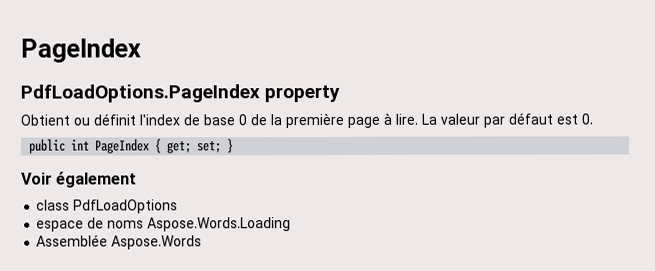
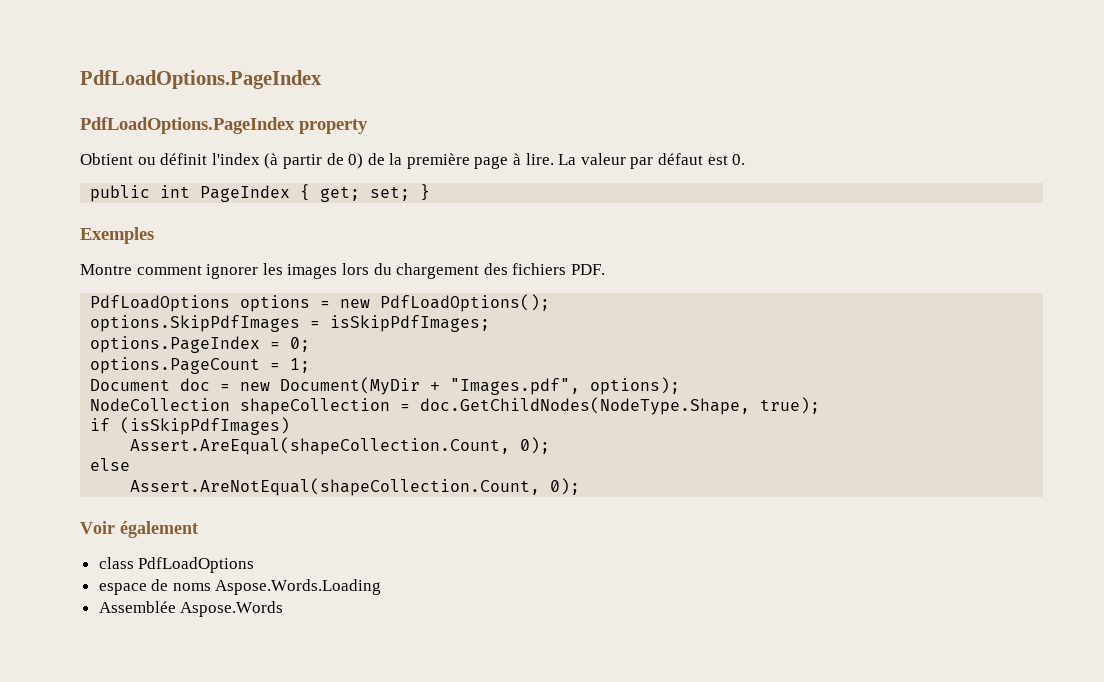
[20,38,141,63] PageIndex -> [80,70,322,89] PdfLoadOptions.PageIndex
[183,114,247,126] de base 0 -> [264,153,364,169] (à partir de 0)
(235, 146) none -> [80,227,154,244] [80,263,605,279] [90,294,551,312] [90,315,491,332] [90,336,311,353] [90,357,311,374] [90,377,681,395] [90,397,821,415] [90,417,291,435] [130,437,551,455] [90,458,131,471] [130,478,581,496] // Exemples // Montre comment ignorer les images lors du chargement des fichiers PDF. // PdfLoadOptions options = new PdfLoadOptions(); // options.SkipPdfImages = isSkipPdfImages; // options.PageIndex = 0; // options.PageCount = 1; // Document doc = new Document(MyDir + "Images.pdf", options); // NodeCollection shapeCollection = doc.GetChildNodes(NodeType.Shape, true); // if (isSkipPdfImages) // Assert.AreEqual(shapeCollection.Count, 0); // else // Assert.AreNotEqual(shapeCollection.Count, 0);

